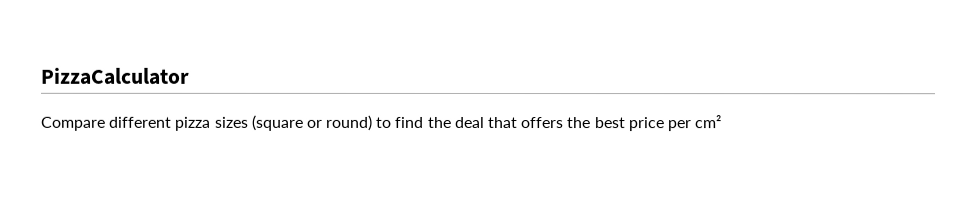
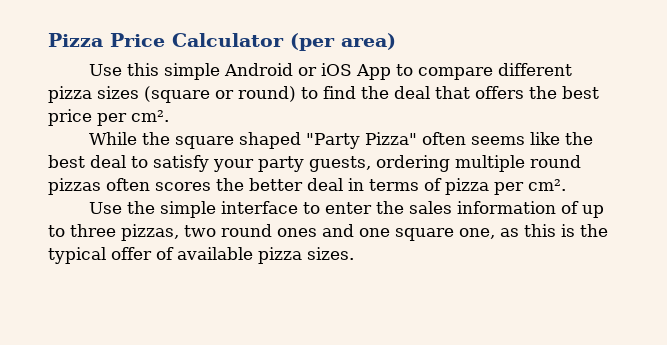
[41,67,190,85] [40,116,105,131] PizzaCalculator // Compare -> [48,33,396,51] [88,63,493,80] Pizza Price Calculator (per area) // Use this simple Android or iOS App to compare
[694,115,722,129] cm² -> [131,110,169,122] [88,132,593,149] [48,155,581,172] [48,178,566,195] [88,201,604,218] [48,224,608,241] [48,247,354,264] cm². // While the square shaped "Party Pizza" often seems like the best deal to satisfy your party guests, ordering multiple round pizzas often scores the better deal in terms of pizza per cm². // Use the simple interface to enter the sales information of up to three pizzas, two round ones and one square one, as this is the typical offer of available pizza sizes.

